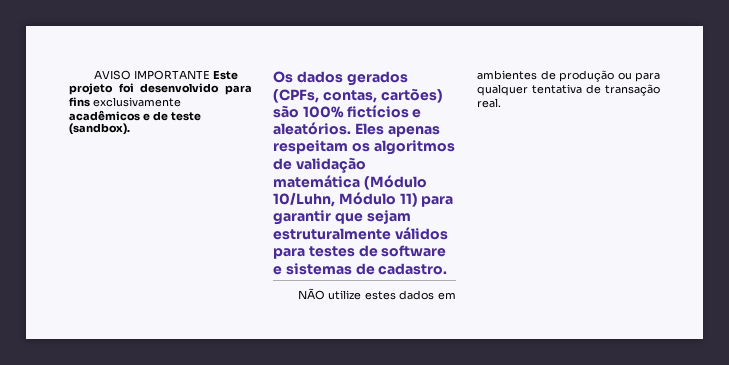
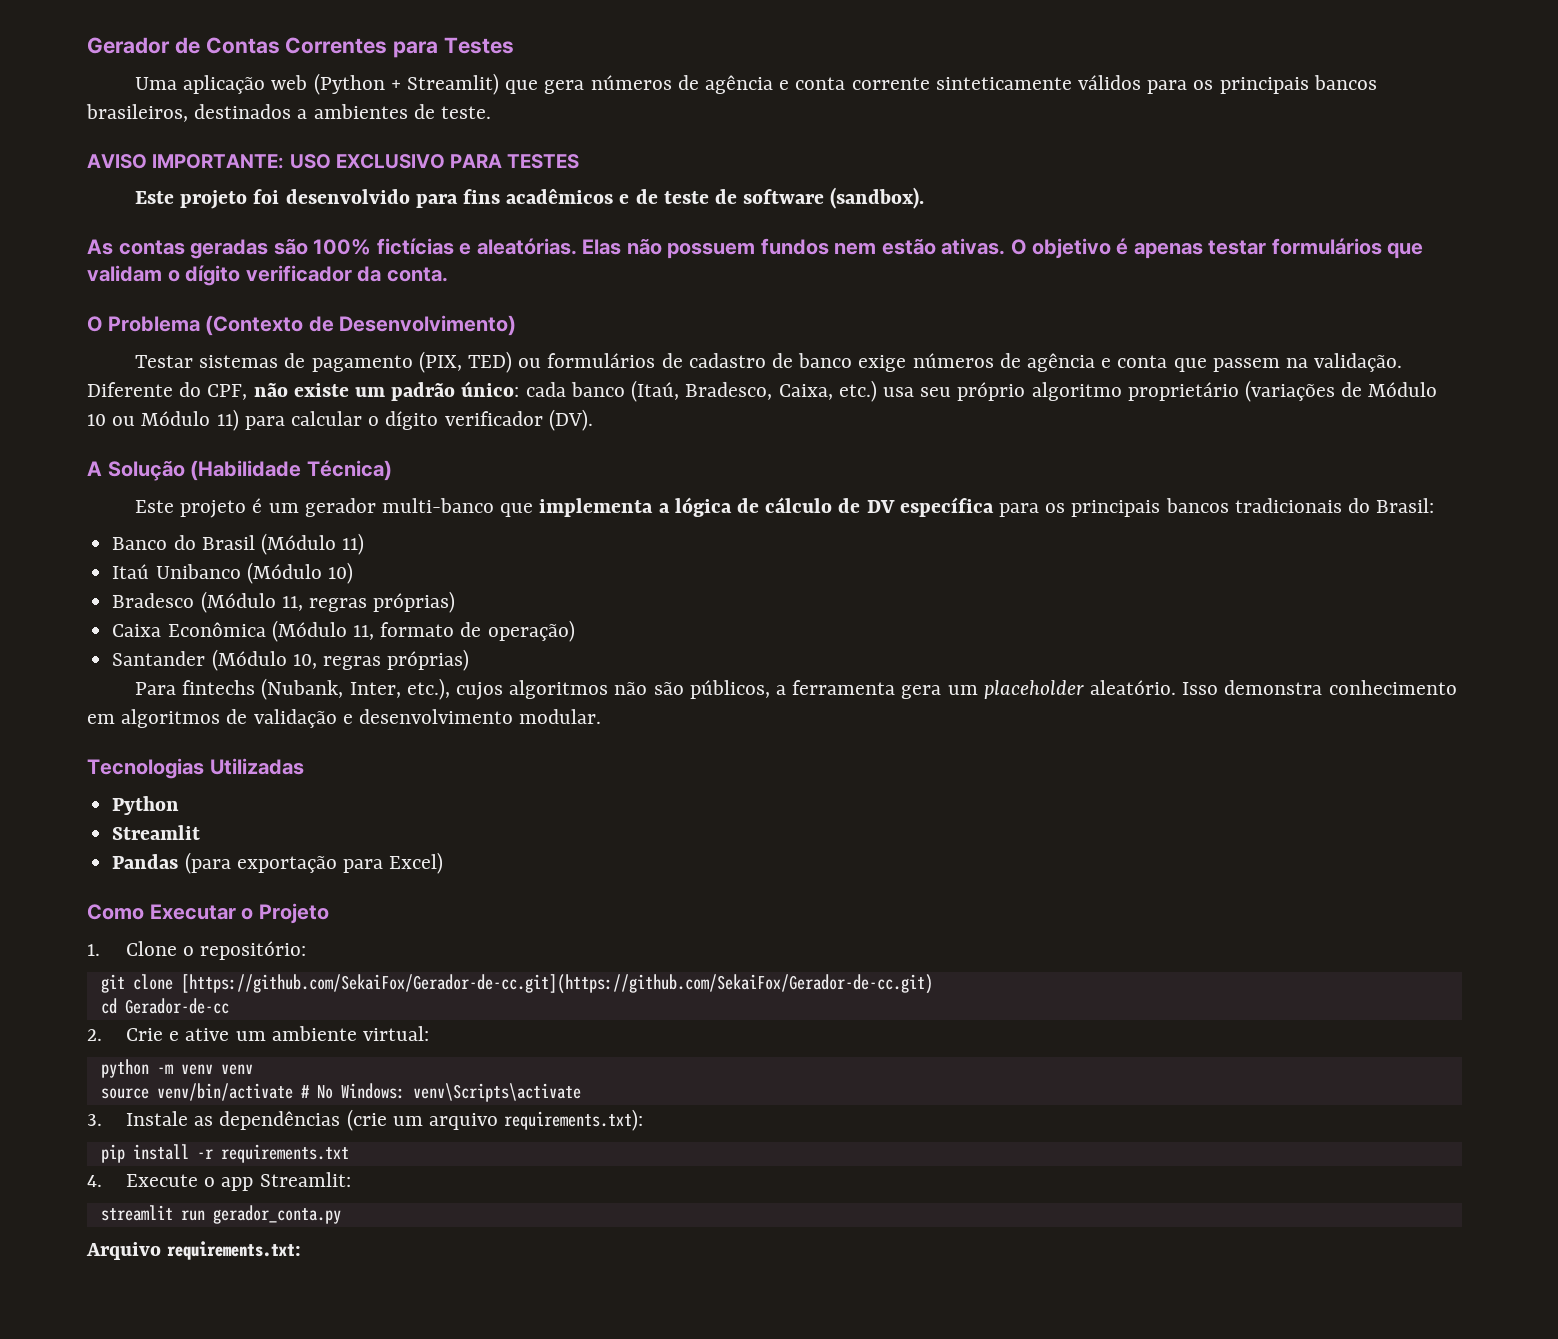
[93,70,210,80] AVISO IMPORTANTE -> [87,37,515,58] [134,73,1377,95] [86,104,492,122] [87,154,580,169] Gerador de Contas Correntes para Testes // Uma aplicação web (Python + Streamlit) que gera números de agência e conta corrente sinteticamente válidos para os principais bancos brasileiros, destinados a ambientes de teste. // AVISO IMPORTANTE: USO EXCLUSIVO PARA TESTES //
[93,97,181,107] exclusivamente -> (500, 196) none
(201, 116) none -> [714,189,825,204] de software
[273,71,408,86] [273,88,443,103] [273,105,422,118] [273,122,440,137] [273,140,455,155] [273,157,366,173] [273,175,427,190] [273,192,454,207] [273,210,411,225] [273,227,448,240] [273,245,447,259] [273,263,448,275] [297,288,456,300] [477,70,660,82] [477,84,660,96] [477,98,501,108] Os dados gerados (CPFs, contas, cartões) são 100% fictícios e aleatórios. Eles apenas respeitam os algoritmos de validação matemática (Módulo 10/Luhn, Módulo 11) para garantir que sejam estruturalmente válidos para testes de software e sistemas de cadastro. // NÃO utilize estes dados em ambientes de produção ou para qualquer tentativa de transação real. -> [87,238,1424,259] [87,265,448,286] [87,315,517,336] [134,351,1403,373] [87,380,1438,402] [87,409,593,431] [87,460,392,481] [134,497,1435,518] [112,533,365,555] [112,562,353,584] [112,591,456,613] [112,620,575,642] [112,649,470,671] [134,678,1457,700] [87,709,602,728] [87,758,304,779] [112,796,180,815] [112,825,201,840] [112,852,444,874] [87,903,329,924] [87,941,307,960] [100,974,933,994] [100,998,229,1014] [87,1026,430,1041] [100,1059,253,1078] [100,1083,581,1102] [87,1109,644,1131] [100,1144,349,1163] [87,1172,351,1191] [100,1205,341,1224] [86,1241,302,1260] As contas geradas são 100% fictícias e aleatórias. Elas não possuem fundos nem estão ativas. O objetivo é apenas testar formulários que validam o dígito verificador da conta. // O Problema (Contexto de Desenvolvimento) // Testar sistemas de pagamento (PIX, TED) ou formulários de cadastro de banco exige números de agência e conta que passem na validação. Diferente do CPF, não existe um padrão único: cada banco (Itaú, Bradesco, Caixa, etc.) usa seu próprio algoritmo proprietário (variações de Módulo 10 ou Módulo 11) para calcular o dígito verificador (DV). // A Solução (Habilidade Técnica) // Este projeto é um gerador multi-banco que implementa a lógica de cálculo de DV específica para os principais bancos tradicionais do Brasil: // Banco do Brasil (Módulo 11) // Itaú Unibanco (Módulo 10) // Bradesco (Módulo 11, regras próprias) // Caixa Econômica (Módulo 11, formato de operação) // Santander (Módulo 10, regras próprias) // Para fintechs (Nubank, Inter, etc.), cujos algoritmos não são públicos, a ferramenta gera um placeholder aleatório. Isso demonstra conhecimento em algoritmos de validação e desenvolvimento modular. // Tecnologias Utilizadas // Python // Streamlit // Pandas (para exportação para Excel) // Como Executar o Projeto // 1. Clone o repositório: // git clone [https://github.com/SekaiFox/Gerador-de-cc.git](https://github.com/SekaiFox/Gerador-de-cc.git) // cd Gerador-de-cc // 2. Crie e ative um ambiente virtual: // python -m venv venv // source venv/bin/activate # No Windows: venv\Scripts\activate // 3. Instale as dependências (crie um arquivo requirements.txt): // pip install -r requirements.txt // 4. Execute o app Streamlit: // streamlit run gerador_conta.py // Arquivo requirements.txt:

